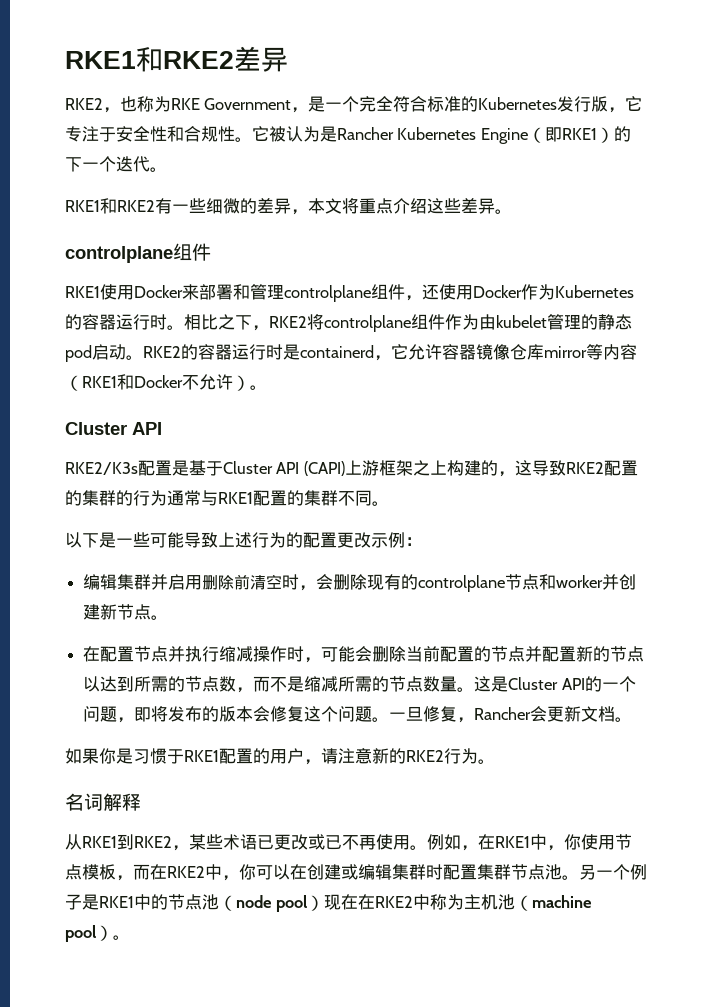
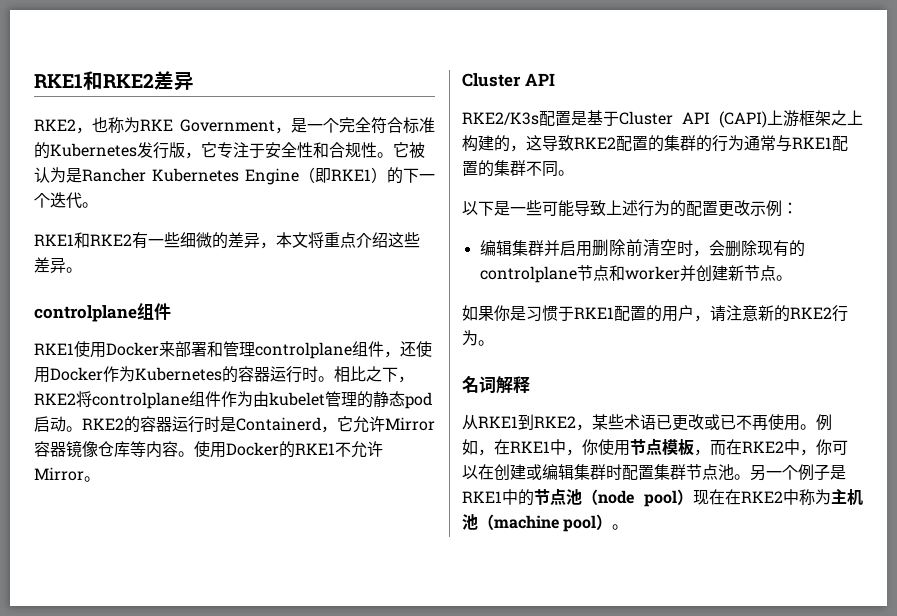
[300,345,374,358] containerd -> [236,417,321,431] Containerd
(442, 352) none -> [385,417,435,431] Mirror
[544,344,637,360] [65,374,250,391] mirror等内容（RKE1和Docker不允许） -> [130,441,383,458] [34,467,84,481] 等内容。使用Docker的RKE1不允许Mirror
[83,646,645,663] [83,676,636,693] [83,706,633,723] // 在配置节点并执行缩减操作时，可能会删除当前配置的节点并配置新的节点以达到所需的节点数，而不是缩减所需的节点数量。这是Cluster API的一个问题，即将发布的版本会修复这个问题。一旦修复，Rancher会更新文档。 -> (792, 278) none

